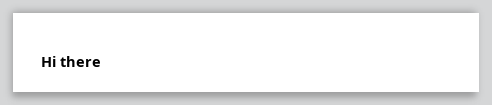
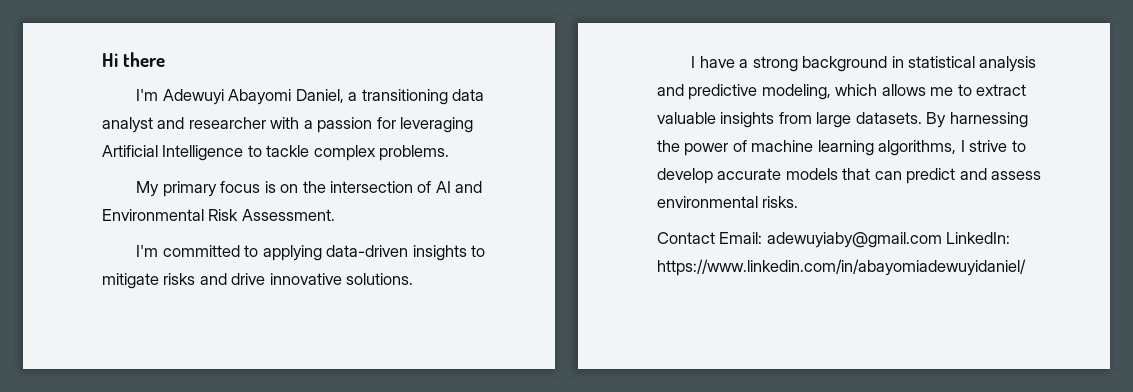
(101, 61) none -> [136,89,485,105] [102,117,474,133] [102,145,450,161] [136,181,483,197] [102,209,335,221] [136,245,486,261] [102,273,414,289] [691,56,1037,72] [657,84,1027,100] [657,112,1028,128] [657,140,1026,156] [657,168,1042,184] [657,196,799,208] [657,232,1011,248] [657,259,1026,276] // I'm Adewuyi Abayomi Daniel, a transitioning data analyst and researcher with a passion for leveraging Artificial Intelligence to tackle complex problems. // My primary focus is on the intersection of AI and Environmental Risk Assessment. // I'm committed to applying data-driven insights to mitigate risks and drive innovative solutions. // I have a strong background in statistical analysis and predictive modeling, which allows me to extract valuable insights from large datasets. By harnessing the power of machine learning algorithms, I strive to develop accurate models that can predict and assess environmental risks. // Contact Email: adewuyiaby@gmail.com LinkedIn: https://www.linkedin.com/in/abayomiadewuyidaniel/

